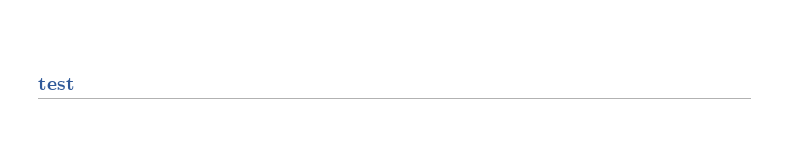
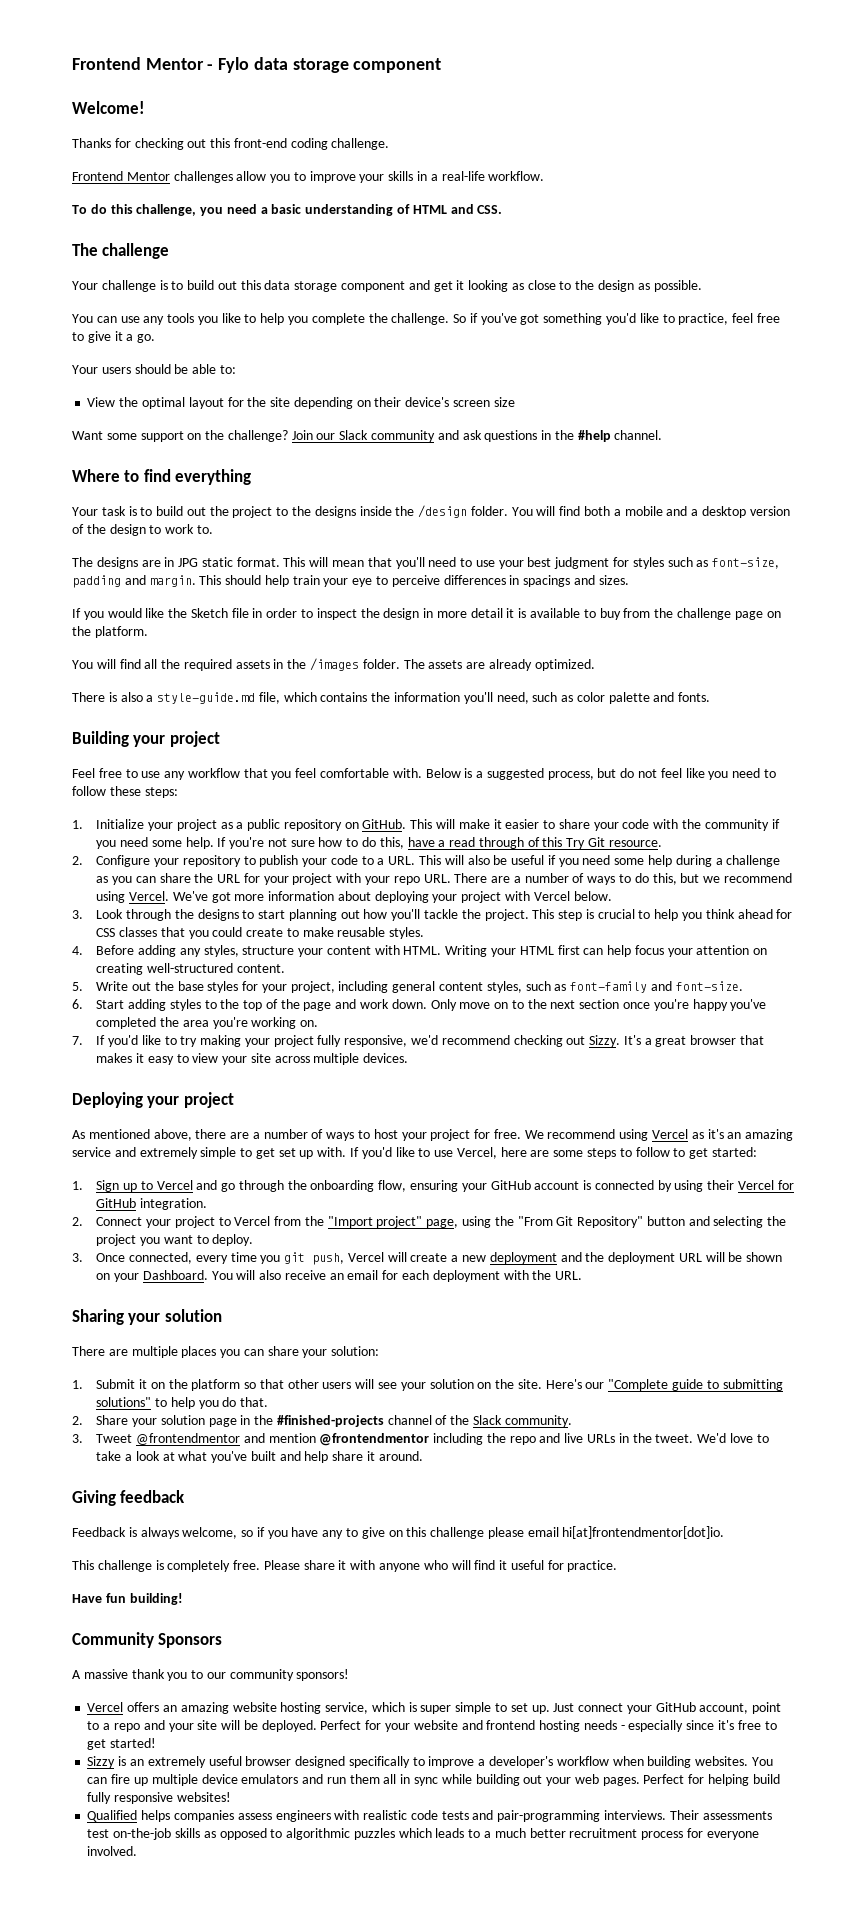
[38,78,75,90] test -> [72,57,442,73] [72,101,145,114] [72,138,390,150] [72,171,545,183] [72,204,503,216] [72,243,170,259] [72,280,702,292] [72,313,780,325] [72,331,156,343] [72,364,236,374] [87,397,515,409] [72,430,663,442] [72,469,252,485] [72,505,790,518] [72,524,213,536] [72,557,780,569] [72,575,629,588] [72,608,781,620] [72,626,148,638] [72,658,595,671] [72,692,711,704] [72,731,220,747] [72,768,776,780] [72,786,178,798] [72,819,780,831] [96,837,662,849] [72,855,781,867] [96,873,792,885] [96,891,612,903] [72,909,793,921] [96,927,425,939] [72,945,768,957] [96,963,285,975] [72,981,743,993] [72,999,767,1011] [96,1017,319,1029] [72,1035,765,1047] [96,1053,409,1065] [72,1092,234,1108] [72,1129,794,1141] [72,1147,757,1159] [72,1180,794,1192] [96,1198,207,1210] [72,1216,787,1228] [96,1234,254,1246] [72,1252,783,1265] [96,1270,583,1282] [72,1309,222,1325] [72,1346,380,1358] [72,1379,783,1391] [96,1397,269,1409] [72,1415,572,1427] [72,1433,769,1446] [96,1451,423,1463] [72,1490,186,1506] [72,1526,725,1539] [72,1560,618,1572] [72,1593,183,1605] [72,1632,223,1648] [72,1669,350,1681] [87,1702,782,1714] [87,1720,777,1732] [87,1738,157,1750] [87,1756,773,1768] [87,1774,780,1786] [87,1792,231,1804] [87,1810,772,1822] [87,1828,759,1840] [87,1846,138,1856] Frontend Mentor - Fylo data storage component // Welcome! // Thanks for checking out this front-end coding challenge. // Frontend Mentor challenges allow you to improve your skills in a real-life workflow. // To do this challenge, you need a basic understanding of HTML and CSS. // The challenge // Your challenge is to build out this data storage component and get it looking as close to the design as possible. // You can use any tools you like to help you complete the challenge. So if you've got something you'd like to practice, feel free to give it a go. // Your users should be able to: // View the optimal layout for the site depending on their device's screen size // Want some support on the challenge? Join our Slack community and ask questions in the #help channel. // Where to find everything // Your task is to build out the project to the designs inside the /design folder. You will find both a mobile and a desktop version of the design to work to. // The designs are in JPG static format. This will mean that you'll need to use your best judgment for styles such as font-size, padding and margin. This should help train your eye to perceive differences in spacings and sizes. // If you would like the Sketch file in order to inspect the design in more detail it is available to buy from the challenge page on the platform. // You will find all the required assets in the /images folder. The assets are already optimized. // There is also a style-guide.md file, which contains the information you'll need, such as color palette and fonts. // Building your project // Feel free to use any workflow that you feel comfortable with. Below is a suggested process, but do not feel like you need to follow these steps: // 1. Initialize your project as a public repository on GitHub. This will make it easier to share your code with the community if you need some help. If you're not sure how to do this, have a read through of this Try Git resource. // 2. Configure your repository to publish your code to a URL. This will also be useful if you need some help during a challenge as you can share the URL for your project with your repo URL. There are a number of ways to do this, but we recommend using Vercel. We've got more information about deploying your project with Vercel below. // 3. Look through the designs to start planning out how you'll tackle the project. This step is crucial to help you think ahead for CSS classes that you could create to make reusable styles. // 4. Before adding any styles, structure your content with HTML. Writing your HTML first can help focus your attention on creating well-structured content. // 5. Write out the base styles for your project, including general content styles, such as font-family and font-size. // 6. Start adding styles to the top of the page and work down. Only move on to the next section once you're happy you've completed the area you're working on. // 7. If you'd like to try making your project fully responsive, we'd recommend checking out Sizzy. It's a great browser that makes it easy to view your site across multiple devices. // Deploying your project // As mentioned above, there are a number of ways to host your project for free. We recommend using Vercel as it's an amazing service and extremely simple to get set up with. If you'd like to use Vercel, here are some steps to follow to get started: // 1. Sign up to Vercel and go through the onboarding flow, ensuring your GitHub account is connected by using their Vercel for GitHub integration. // 2. Connect your project to Vercel from the "Import project" page, using the "From Git Repository" button and selecting the project you want to deploy. // 3. Once connected, every time you git push, Vercel will create a new deployment and the deployment URL will be shown on your Dashboard. You will also receive an email for each deployment with the URL. // Sharing your solution // There are multiple places you can share your solution: // 1. Submit it on the platform so that other users will see your solution on the site. Here's our "Complete guide to submitting solutions" to help you do that. // 2. Share your solution page in the #finished-projects channel of the Slack community. // 3. Tweet @frontendmentor and mention @frontendmentor including the repo and live URLs in the tweet. We'd love to take a look at what you've built and help share it around. // Giving feedback // Feedback is always welcome, so if you have any to give on this challenge please email hi[at]frontendmentor[dot]io. // This challenge is completely free. Please share it with anyone who will find it useful for practice. // Have fun building! // Community Sponsors // A massive thank you to our community sponsors! // Vercel offers an amazing website hosting service, which is super simple to set up. Just connect your GitHub account, point to a repo and your site will be deployed. Perfect for your website and frontend hosting needs - especially since it's free to get started! // Sizzy is an extremely useful browser designed specifically to improve a developer's workflow when building websites. You can fire up multiple device emulators and run them all in sync while building out your web pages. Perfect for helping build fully responsive websites! // Qualified helps companies assess engineers with realistic code tests and pair-programming interviews. Their assessments test on-the-job skills as opposed to algorithmic puzzles which leads to a much better recruitment process for everyone involved.

